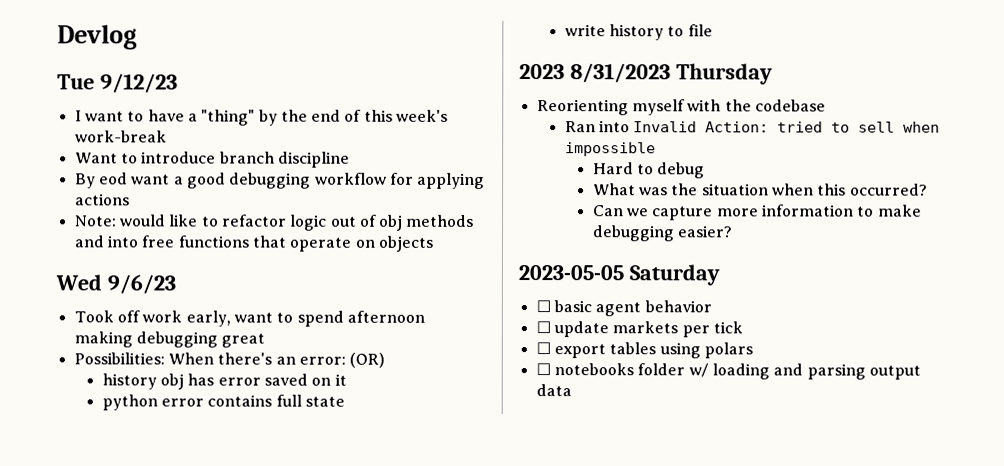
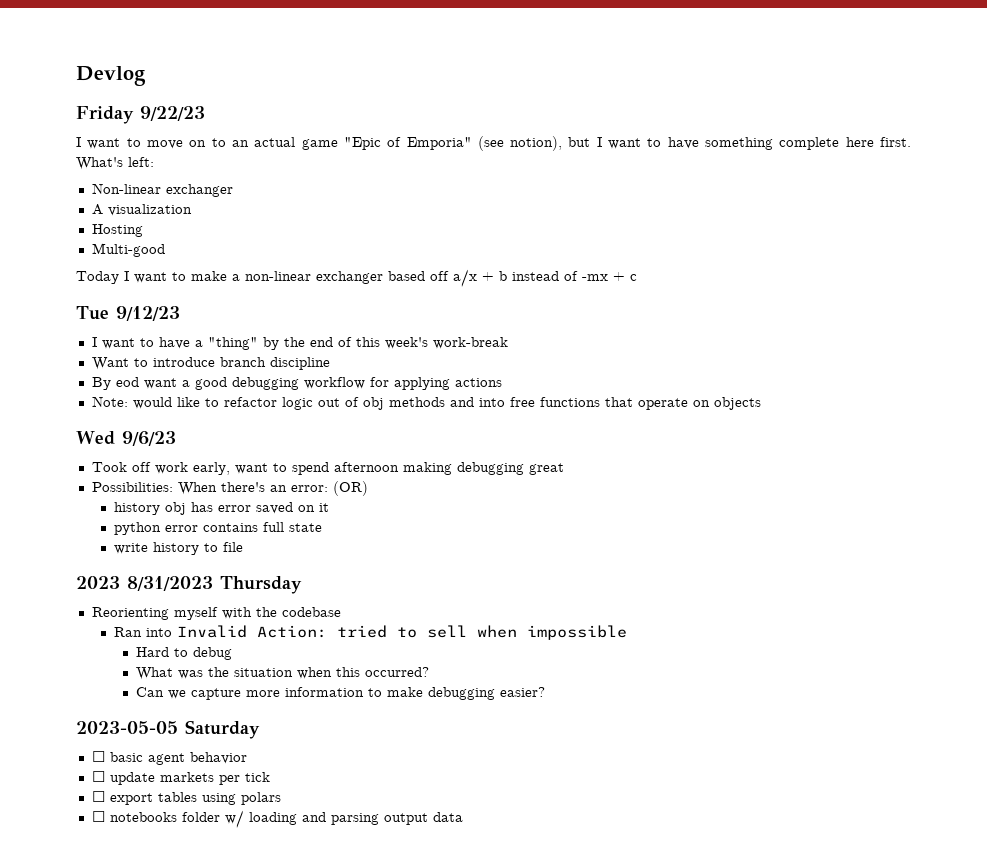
(137, 37) none -> [76,106,205,124] [76,136,912,151] [76,157,154,170] [91,183,233,197] [91,204,192,216] [91,224,143,237] [91,243,165,257] [76,269,637,287] // Friday 9/22/23 // I want to move on to an actual game "Epic of Emporia" (see notion), but I want to have something complete here first. What's left: // Non-linear exchanger // A visualization // Hosting // Multi-good // Today I want to make a non-linear exchanger based off a/x + b instead of -mx + c

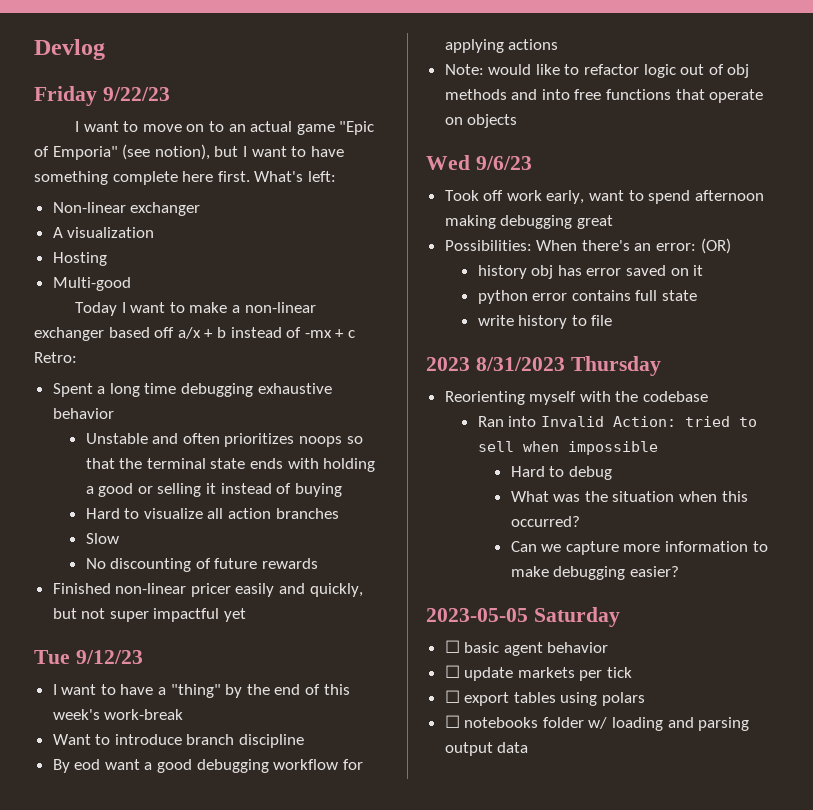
(637, 277) none -> [34,352,77,363] [52,383,332,397] [52,408,114,419] [85,433,363,447] [85,458,376,472] [85,483,342,497] [85,508,339,519] [85,533,119,544] [85,558,319,572] [52,583,363,597] [52,608,247,622] Retro: // Spent a long time debugging exhaustive behavior // Unstable and often prioritizes noops so that the terminal state ends with holding a good or selling it instead of buying // Hard to visualize all action branches // Slow // No discounting of future rewards // Finished non-linear pricer easily and quickly, but not super impactful yet

